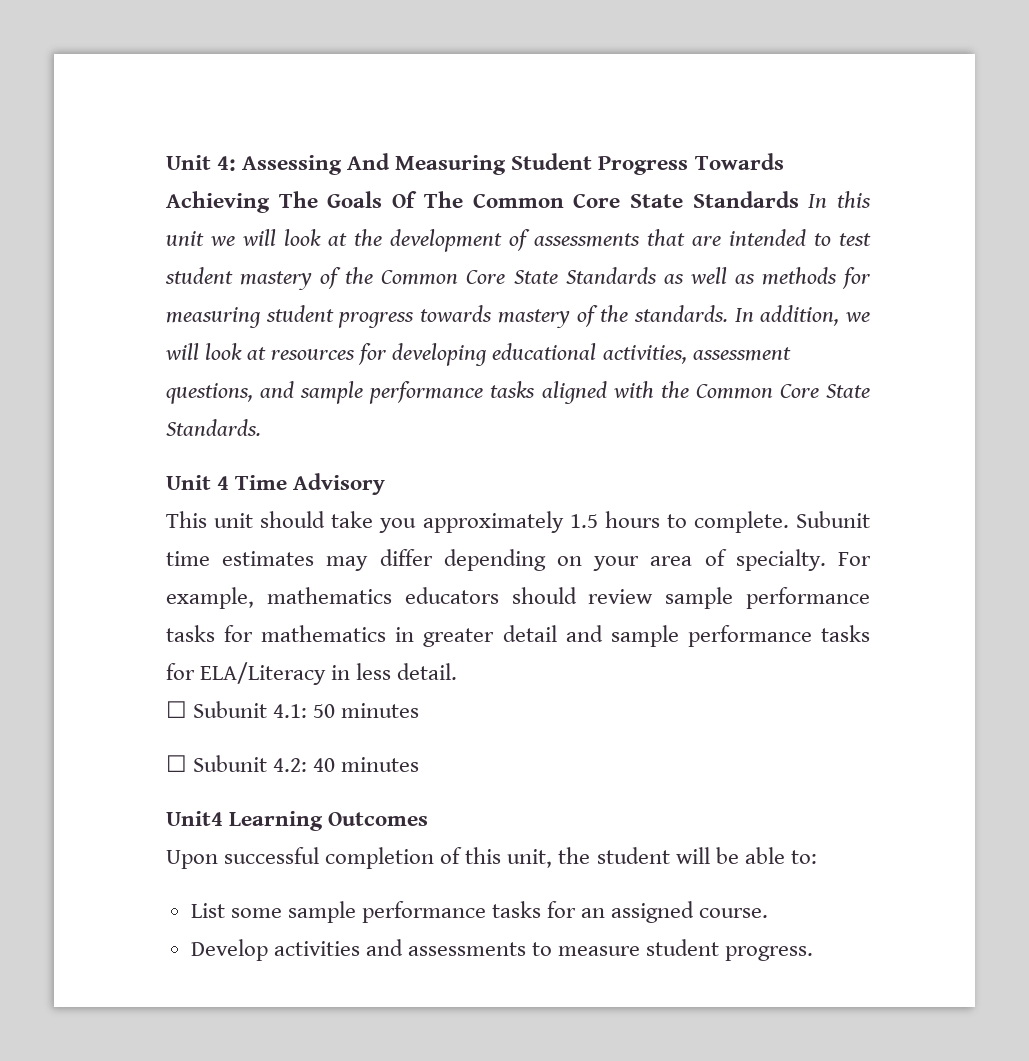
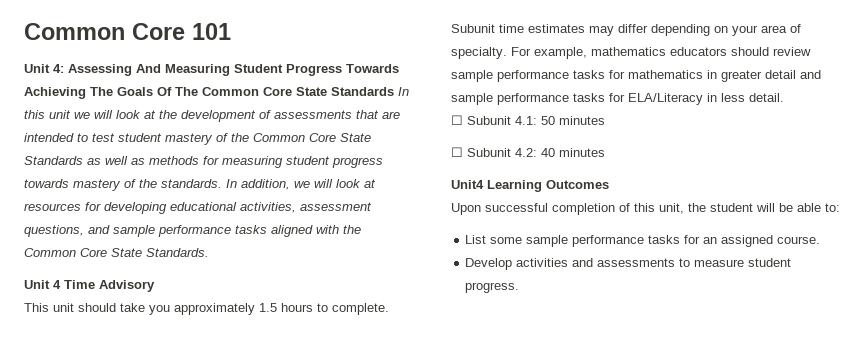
(166, 162) none -> [24,23,231,40] Common Core 101 //

